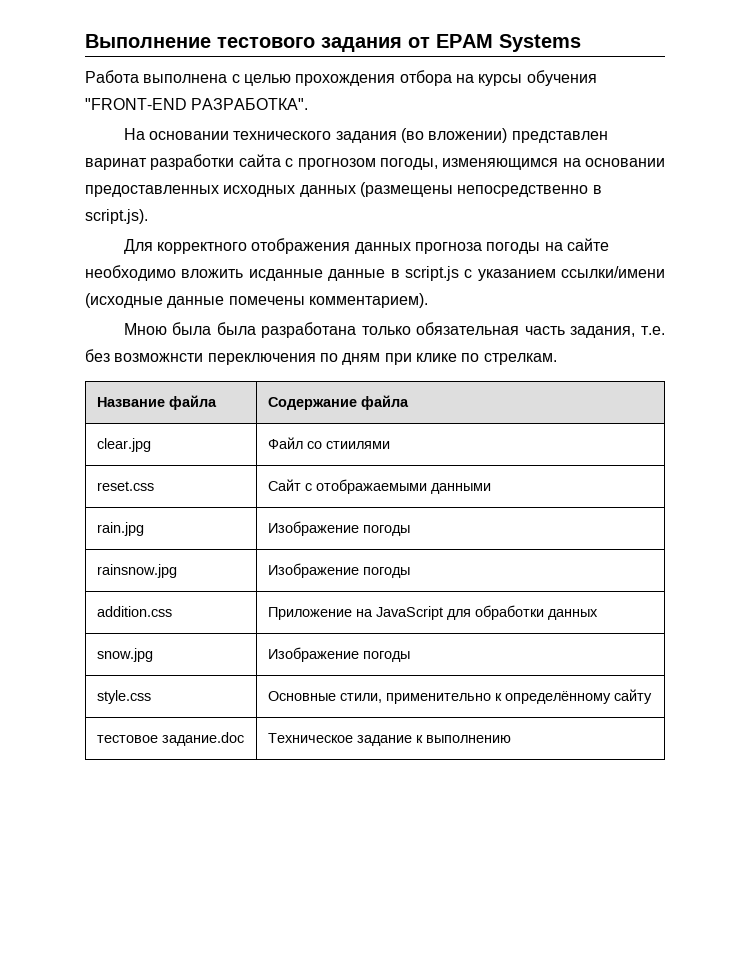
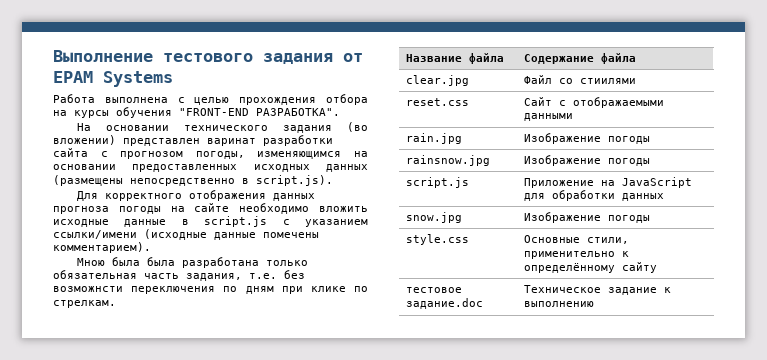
[248,269,323,281] исданные -> [53,219,109,227] исходные
[97,606,173,617] addition.css -> [406,177,470,188] script.js

